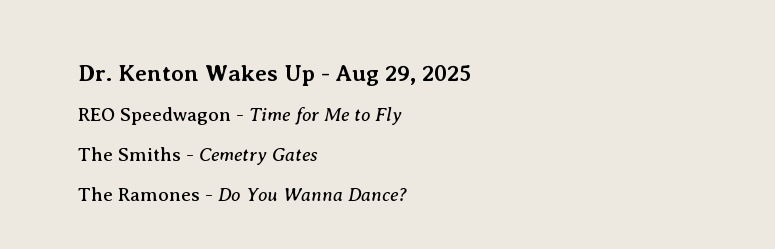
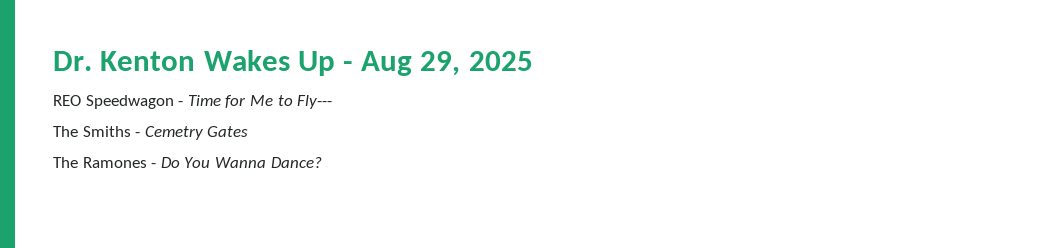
[374,107,402,125] Fly -> [297,95,333,109] Fly---

